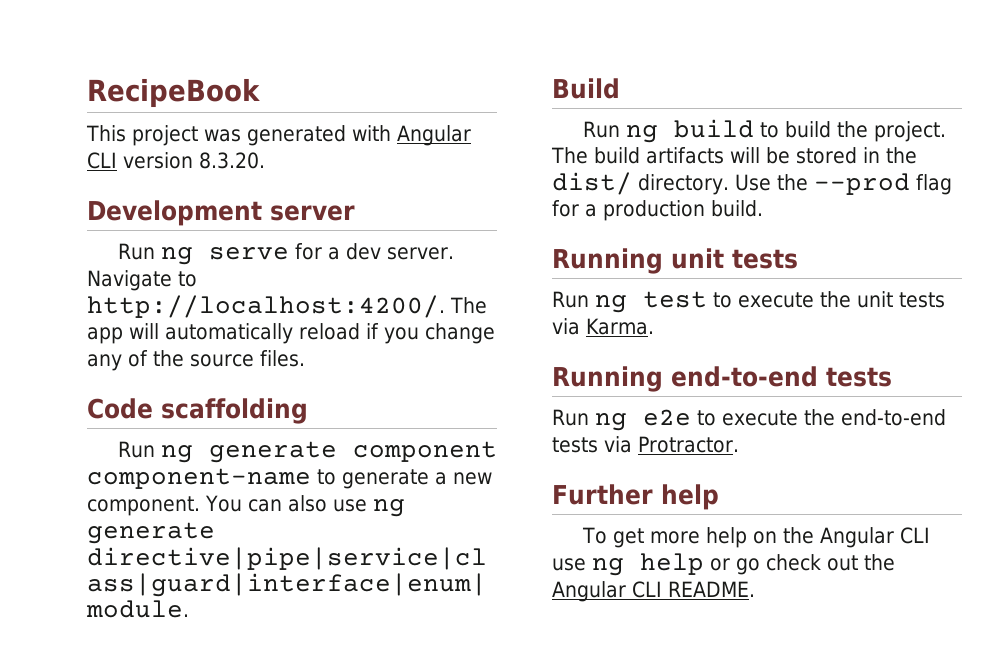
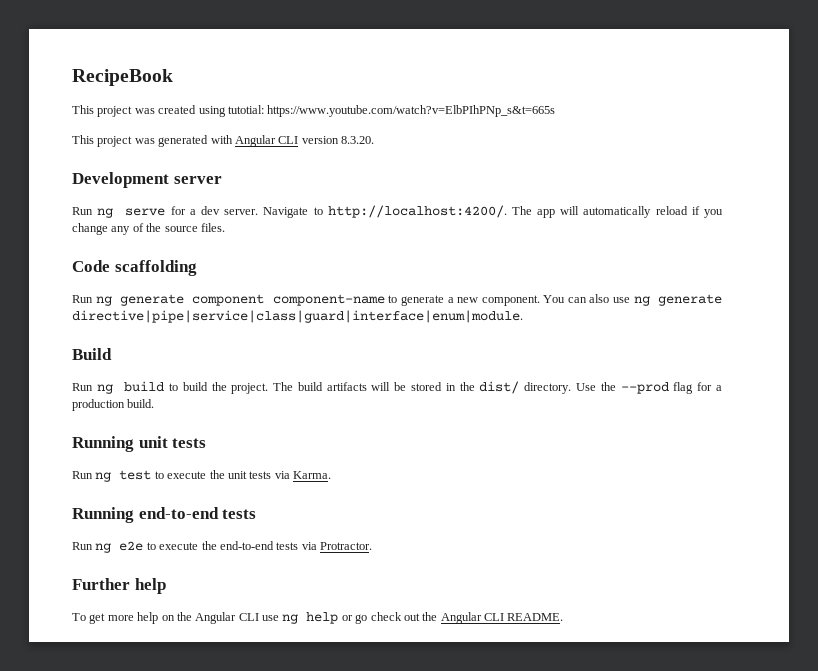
(260, 93) none -> [72,105,556,117] // This project was created using tutotial: https://www.youtube.com/watch?v=ElbPIhPNp_s&t=665s

